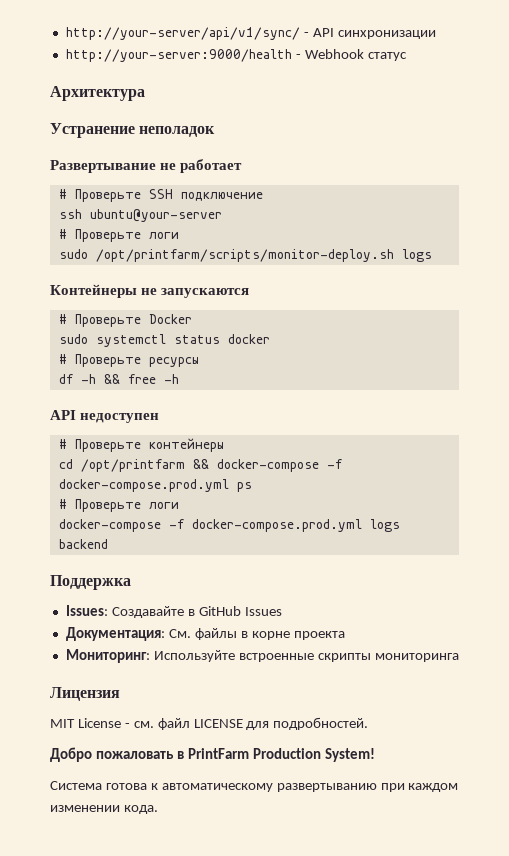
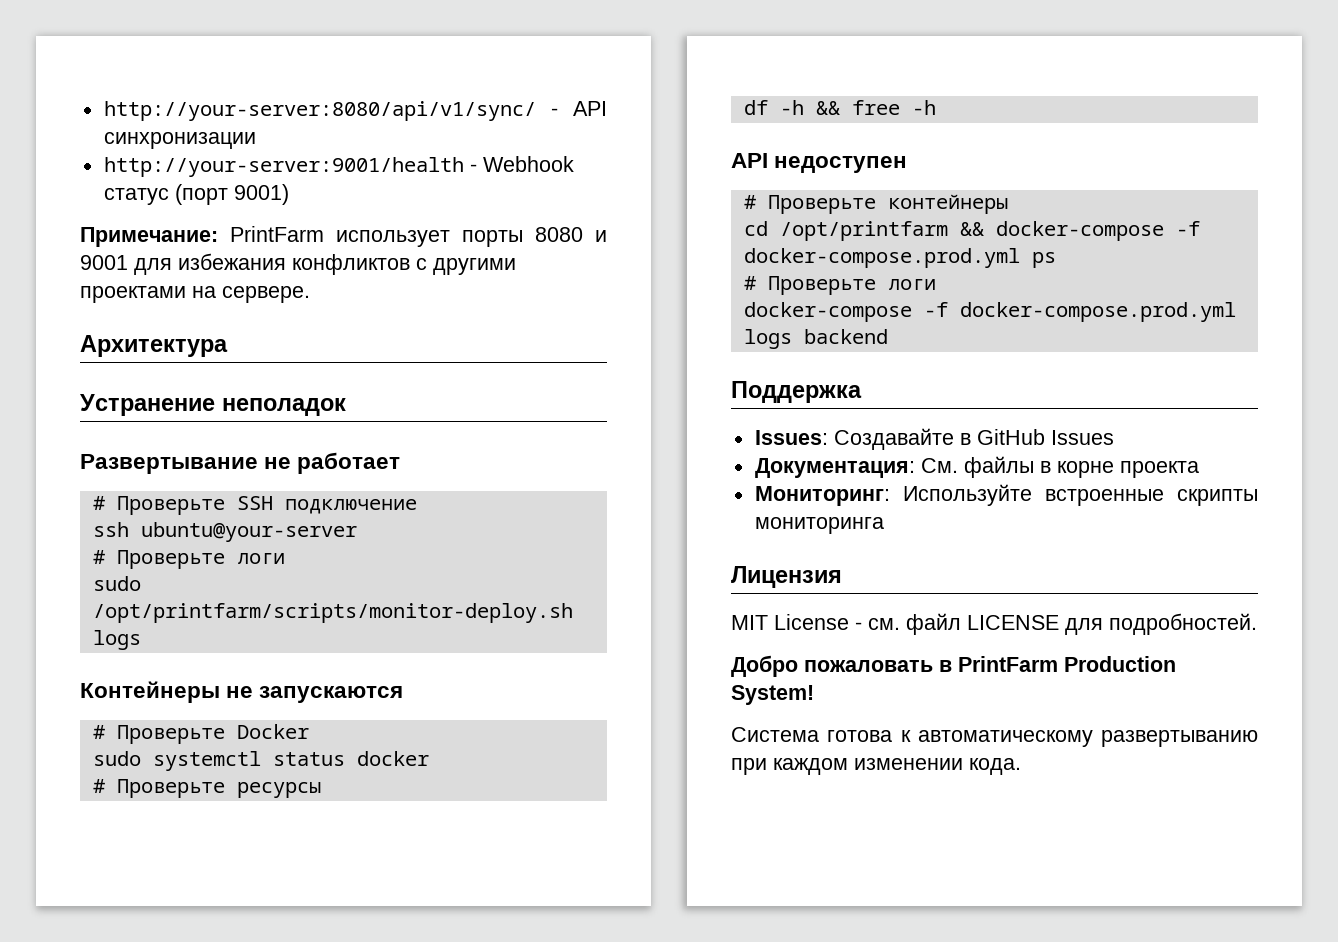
[65,27,300,40] http://your-server/api/v1/sync/ -> [103,101,536,121] http://your-server:8080/api/v1/sync/
[65,49,292,62] http://your-server:9000/health -> [103,157,464,177] http://your-server:9001/health
(407, 56) none -> [174,184,289,205] [80,226,607,247] [80,253,516,275] [80,286,310,303] (порт 9001) // Примечание: PrintFarm использует порты 8080 и 9001 для избежания конфликтов с другими проектами на сервере.

